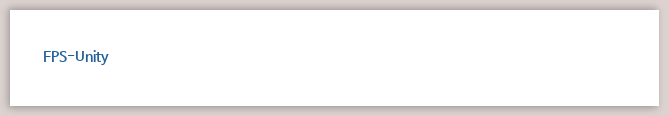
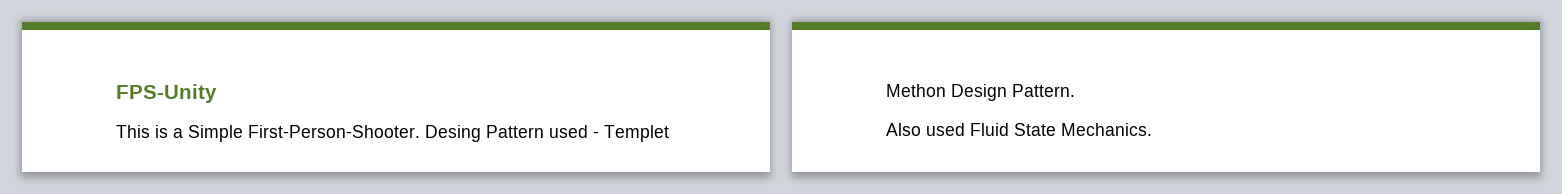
(109, 58) none -> [116,125,669,142] [886,84,1075,101] [886,123,1152,136] // This is a Simple First-Person-Shooter. Desing Pattern used - Templet Methon Design Pattern. // Also used Fluid State Mechanics.

